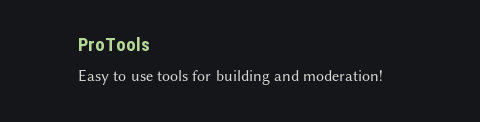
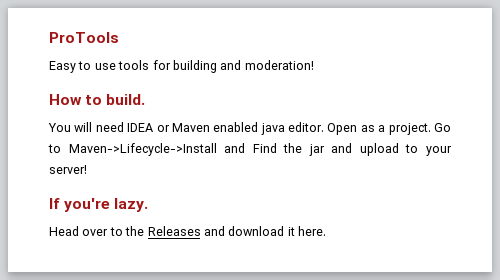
(384, 75) none -> [49,94,146,105] [48,122,451,135] [48,143,452,156] [49,165,87,174] [49,198,149,212] [49,226,326,236] // How to build. // You will need IDEA or Maven enabled java editor. Open as a project. Go to Maven->Lifecycle->Install and Find the jar and upload to your server! // If you're lazy. // Head over to the Releases and download it here.

